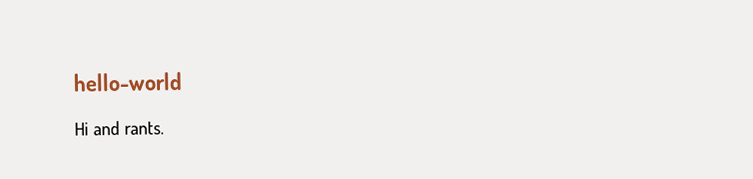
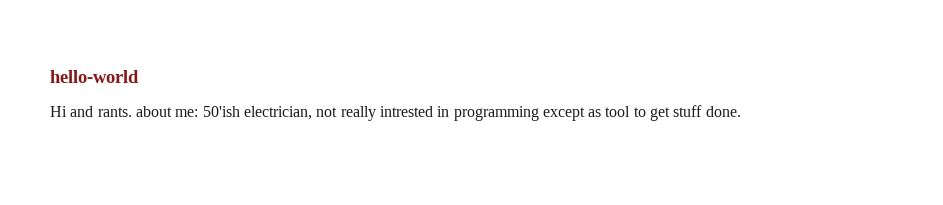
(164, 128) none -> [135,105,741,121] about me: 50'ish electrician, not really intrested in programming except as tool to get stuff done.

